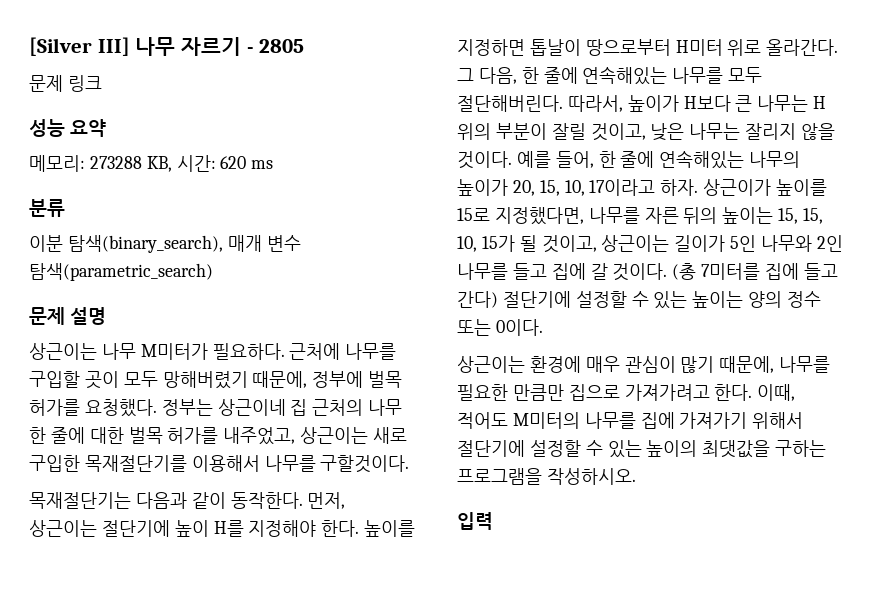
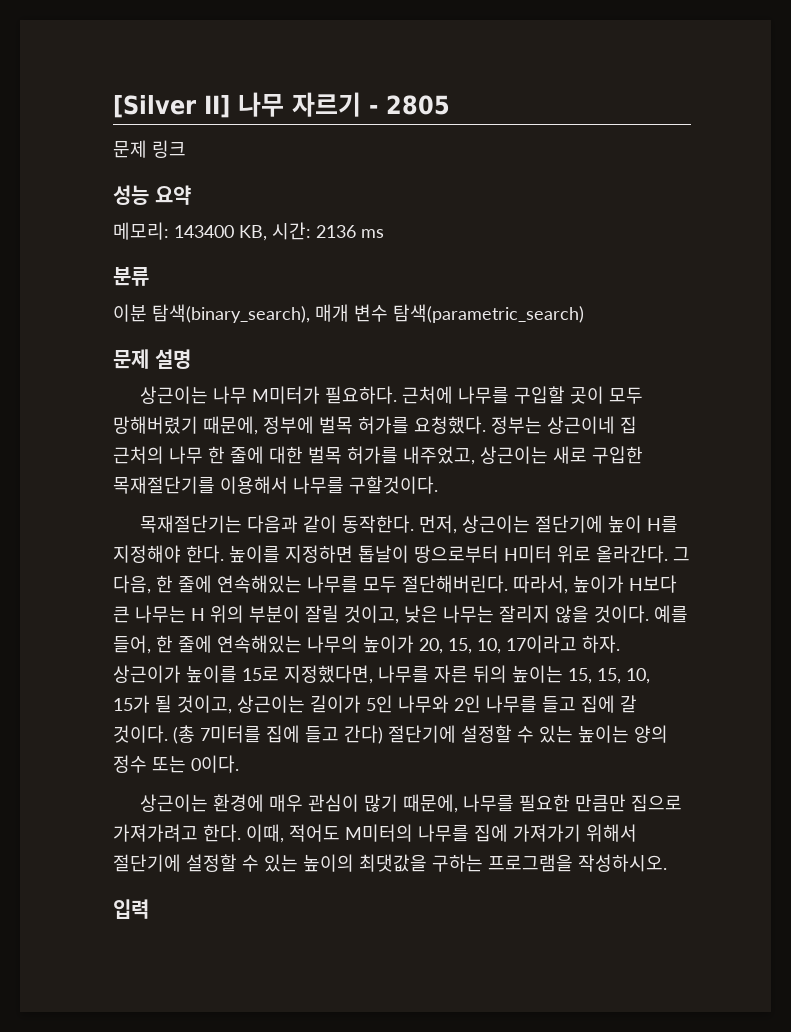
[97,37,130,56] III] -> [204,95,230,118] II]
[89,156,142,169] 273288 -> [174,225,234,238] 143400
[220,156,247,169] 620 -> [316,225,356,238] 2136

